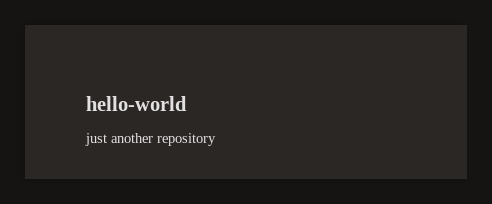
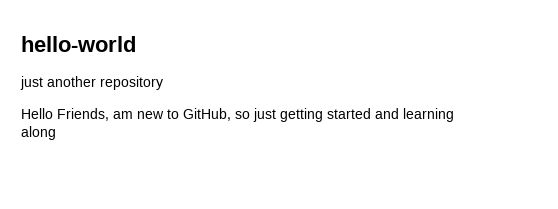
(216, 139) none -> [21,108,454,122] [21,126,56,140] // Hello Friends, am new to GitHub, so just getting started and learning along

